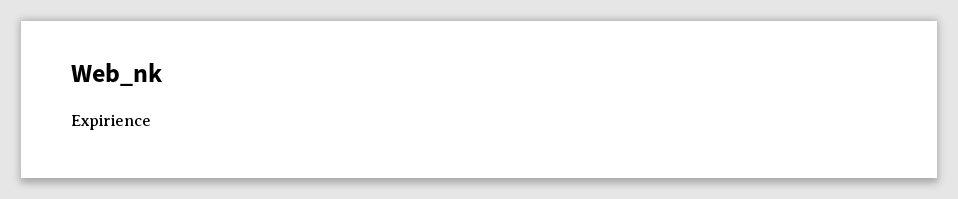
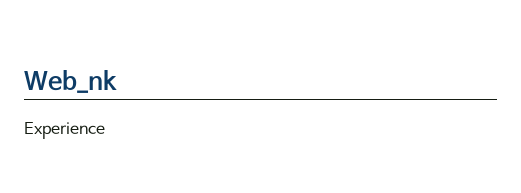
[71,114,151,130] Expirience -> [24,122,105,139] Experience

